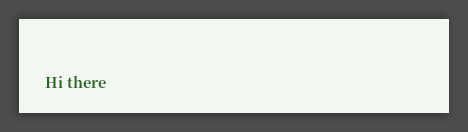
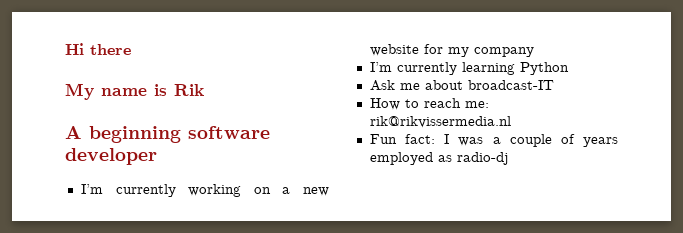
(106, 82) none -> [65,83,204,100] [65,126,270,143] [65,148,157,165] [80,184,330,197] [369,44,534,57] [369,62,569,75] [369,80,554,91] [369,98,489,110] [369,116,511,128] [369,134,618,147] [369,152,509,165] // My name is Rik // A beginning software developer // I’m currently working on a new website for my company // I’m currently learning Python // Ask me about broadcast-IT // How to reach me: rik@rikvissermedia.nl // Fun fact: I was a couple of years employed as radio-dj

